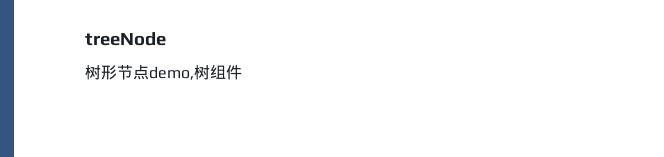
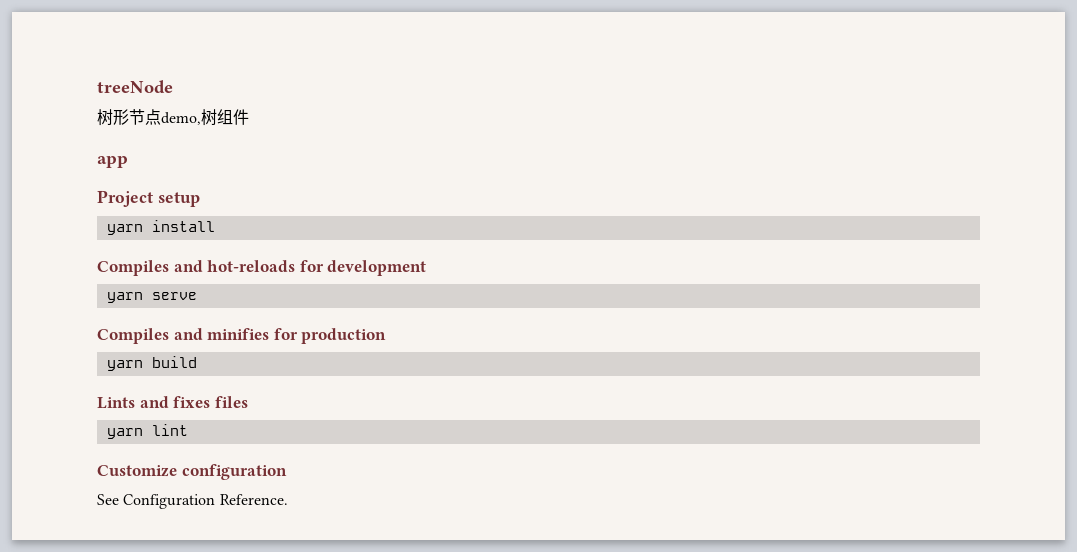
(242, 72) none -> [97,155,128,168] [97,190,200,207] [106,220,215,235] [97,260,427,276] [106,292,197,303] [97,328,387,344] [106,356,197,371] [97,396,248,409] [106,424,188,439] [97,464,287,480] [97,494,288,509] // app // Project setup // yarn install // Compiles and hot-reloads for development // yarn serve // Compiles and minifies for production // yarn build // Lints and fixes files // yarn lint // Customize configuration // See Configuration Reference.

